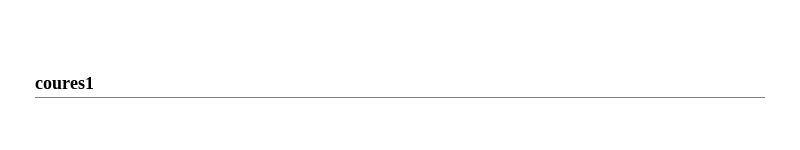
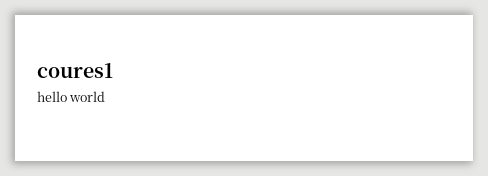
(94, 83) none -> [37,91,106,102] // hello world

